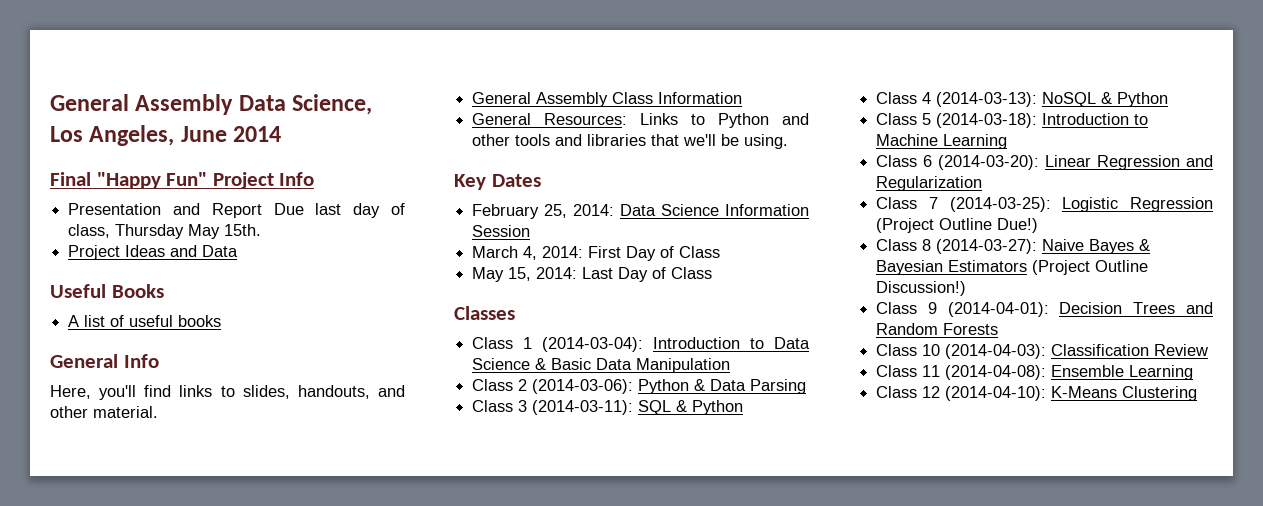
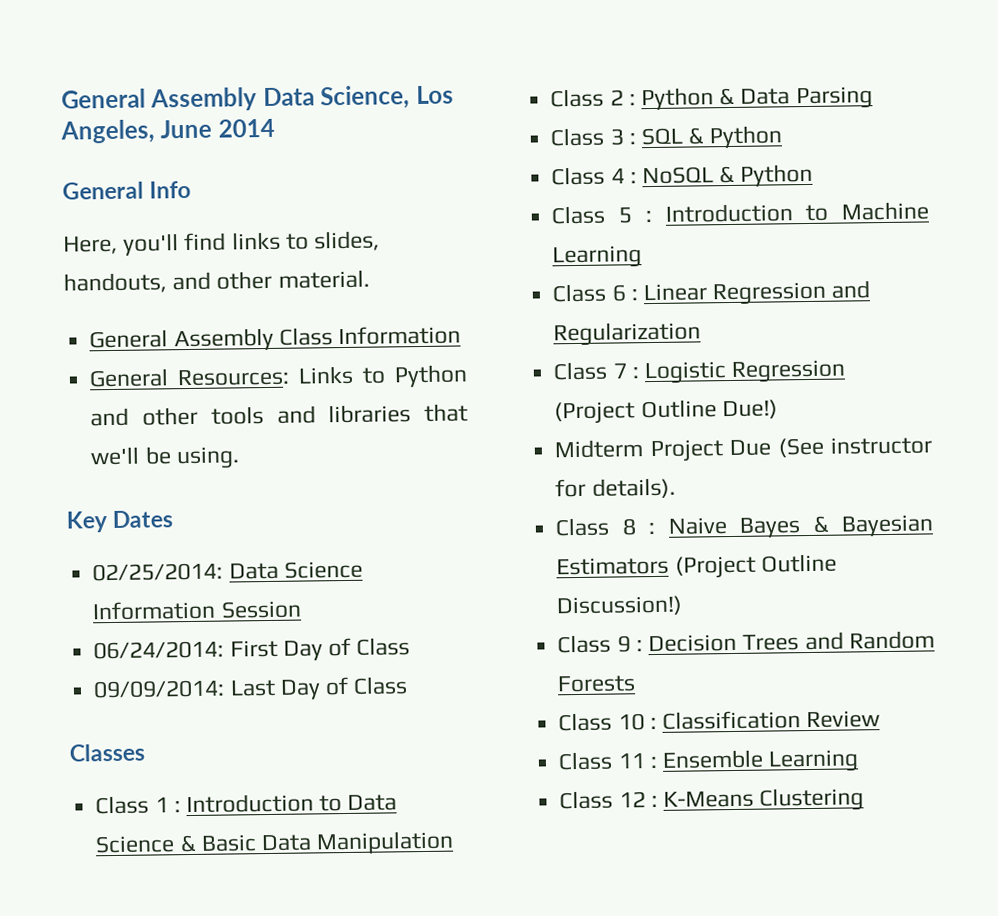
[50,172,315,189] [68,203,405,218] [68,224,262,239] [68,245,239,260] [50,284,164,298] [68,315,222,327] // Final "Happy Fun" Project Info // Presentation and Report Due last day of class, Thursday May 15th. // Project Ideas and Data // Useful Books // A list of useful books -> (275, 128) none
[472,204,615,219] February 25, 2014: -> [92,562,224,582] 02/25/2014:
[472,246,584,260] March 4, 2014: -> [93,640,225,660] 06/24/2014:
[472,267,578,282] May 15, 2014: -> [93,679,226,699] 09/09/2014:
[542,337,644,352] (2014-03-04): -> [173,800,181,813] :
[532,379,634,394] (2014-03-06): -> [628,93,636,106] :
[532,400,634,415] (2014-03-11): -> [628,132,636,145] :
[936,92,1038,107] (2014-03-13): -> [629,171,637,184] :
[936,113,1038,128] (2014-03-18): -> [644,210,652,223] :
[938,155,1040,170] (2014-03-20): -> [630,288,638,301] :
[949,197,1051,212] (2014-03-25): -> [631,366,639,379] :
(1039, 225) none -> [554,436,932,463] [555,477,676,499] // Midterm Project Due (See instructor for details).
[936,239,1038,254] (2014-03-27): -> [648,521,656,535] :
[947,302,1049,317] (2014-04-01): -> [635,639,643,652] :
[945,344,1047,359] (2014-04-03): -> [649,716,657,730] :
[945,365,1047,380] (2014-04-08): -> [649,755,658,769] :
[945,386,1047,401] (2014-04-10): -> [650,794,658,808] :

